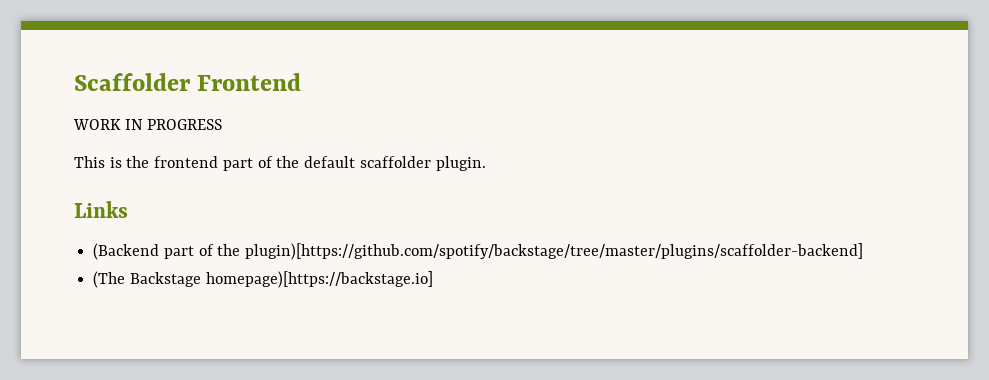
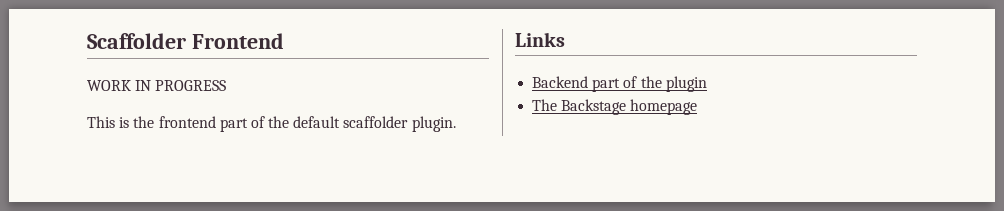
[93,243,864,260] [93,271,433,288] (Backend part of the plugin)[https://github.com/spotify/backstage/tree/master/plugins/scaffolder-backend] // (The Backstage homepage)[https://backstage.io] -> [532,76,707,92] [532,99,698,115] Backend part of the plugin // The Backstage homepage

